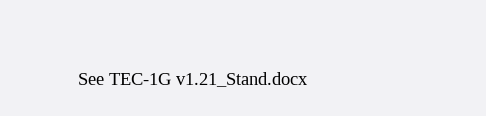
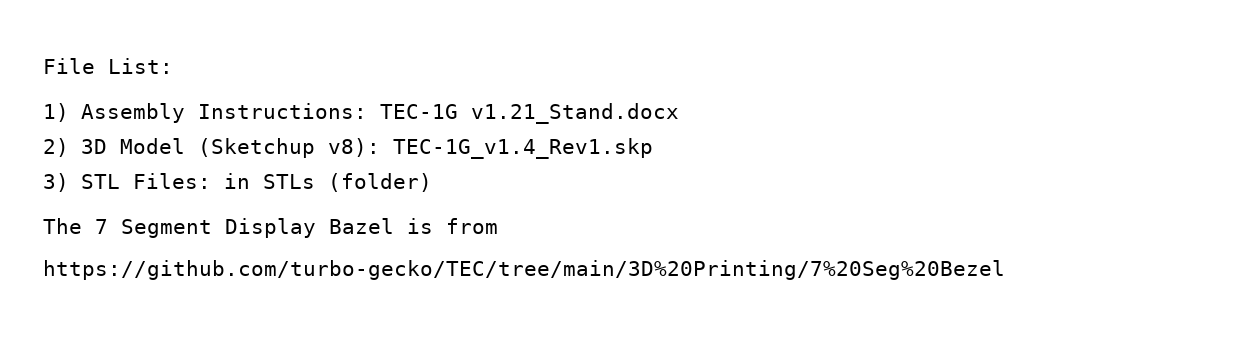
[78,72,308,87] See TEC-1G v1.21_Stand.docx -> [43,58,173,74] [43,103,680,124] [43,138,654,159] [43,173,433,192] [43,218,498,238] [43,260,1005,280] File List: // 1) Assembly Instructions: TEC-1G v1.21_Stand.docx // 2) 3D Model (Sketchup v8): TEC-1G_v1.4_Rev1.skp // 3) STL Files: in STLs (folder) // The 7 Segment Display Bazel is from // https://github.com/turbo-gecko/TEC/tree/main/3D%20Printing/7%20Seg%20Bezel

